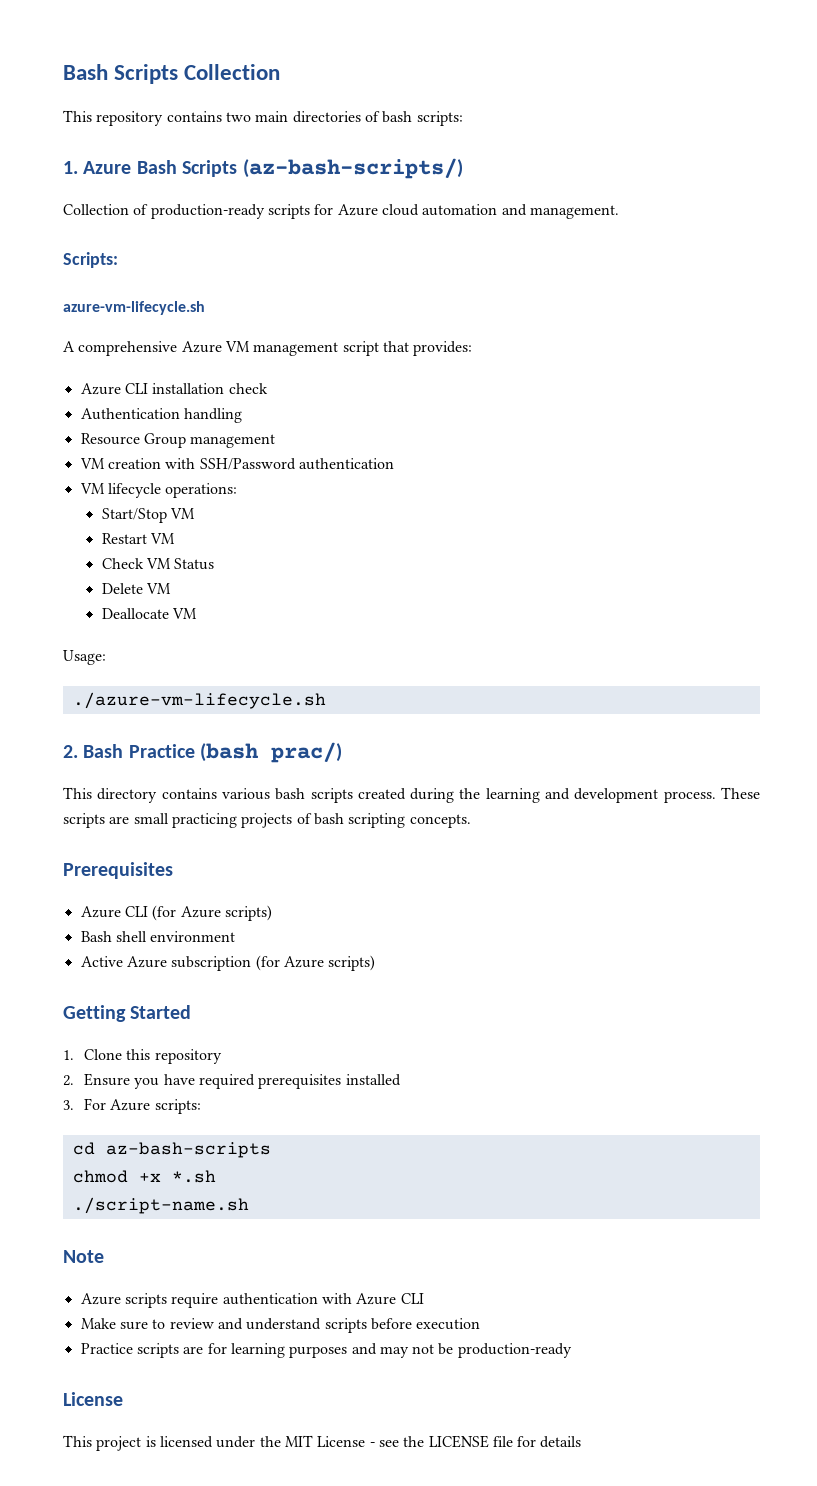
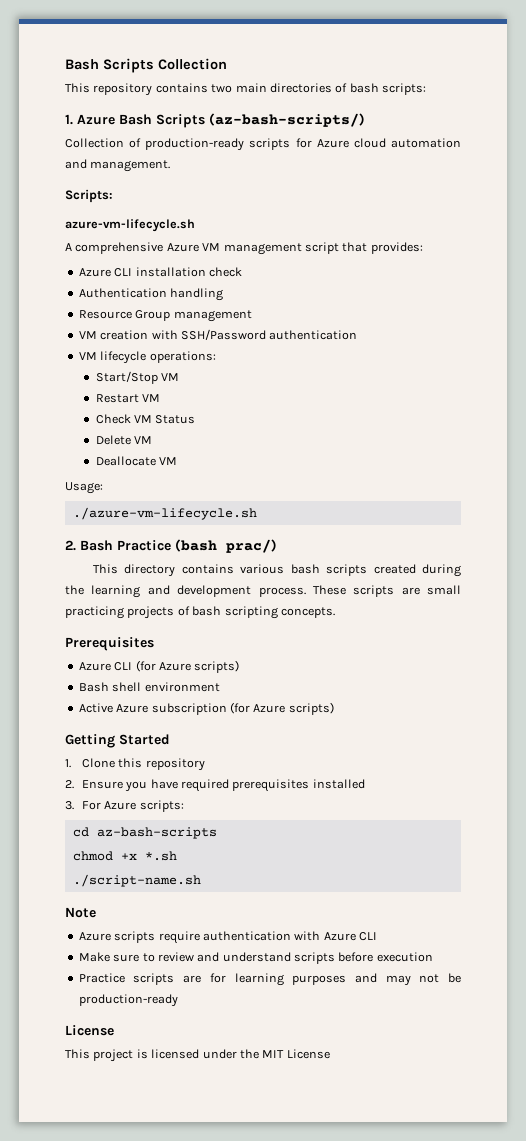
[369,1435,582,1448] - see the LICENSE file for details -> (330, 1054) none

